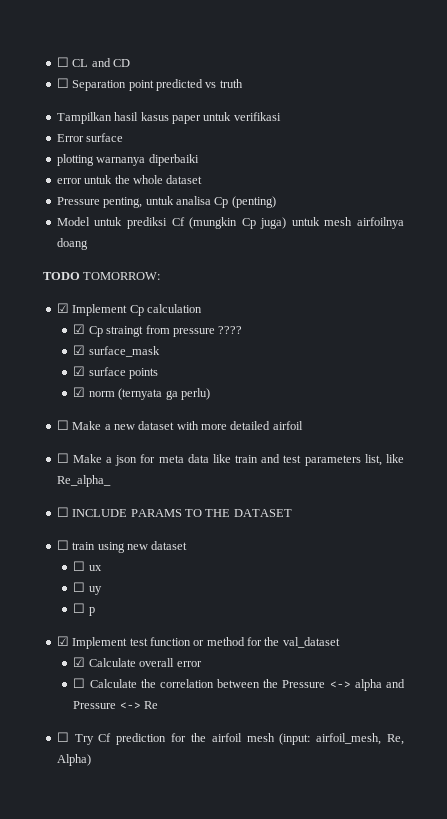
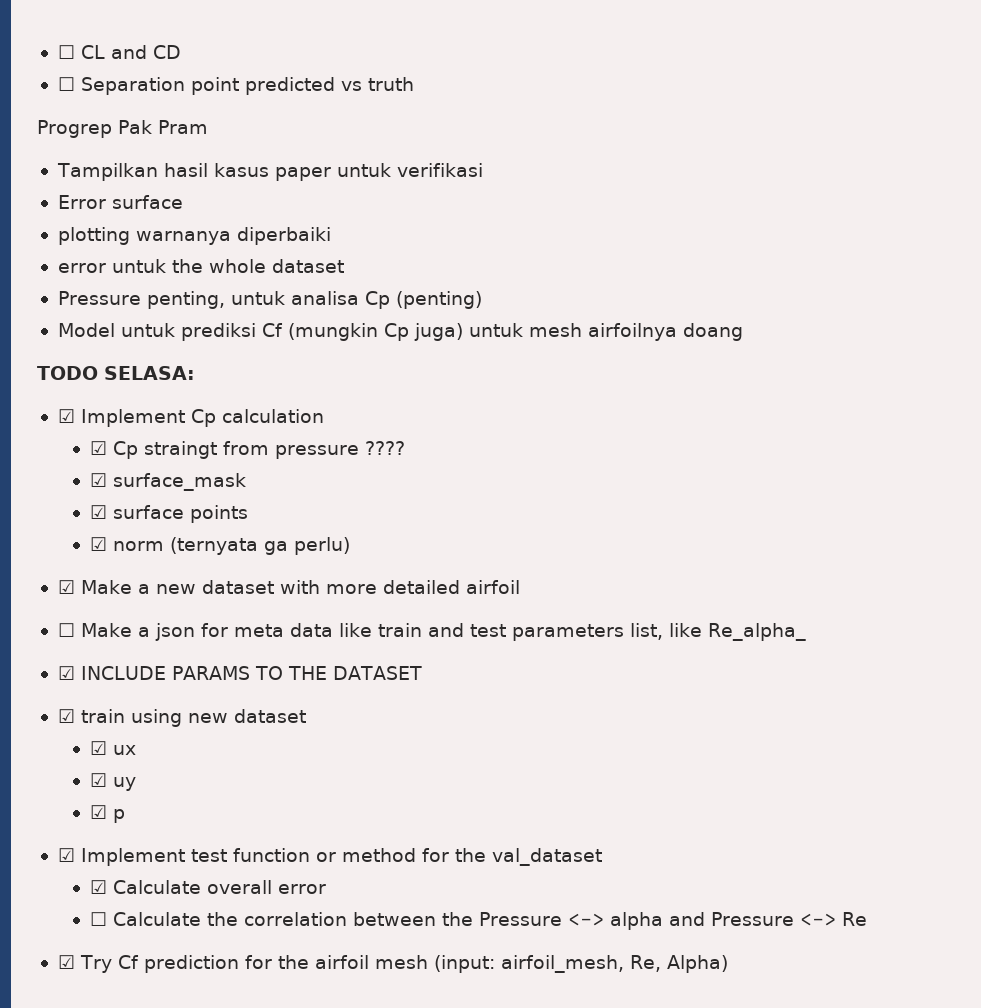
(243, 83) none -> [37,120,208,138] // Progrep Pak Pram
[83,272,161,280] TOMORROW: -> [104,366,195,380] SELASA:
[56,420,69,430] ☐ -> [57,580,75,594] ☑
[56,507,69,517] ☐ -> [57,666,75,680] ☑
[56,540,69,550] ☐ -> [57,709,75,723] ☑
[73,561,86,571] ☐ -> [90,741,108,755] ☑
[73,582,86,592] ☐ -> [90,773,108,787] ☑
[73,603,86,613] ☐ -> [90,805,108,819] ☑
[56,732,69,742] ☐ -> [57,955,75,969] ☑

